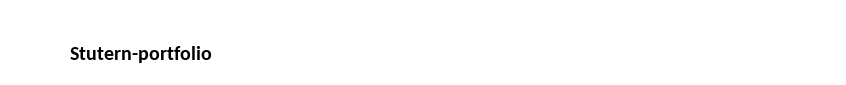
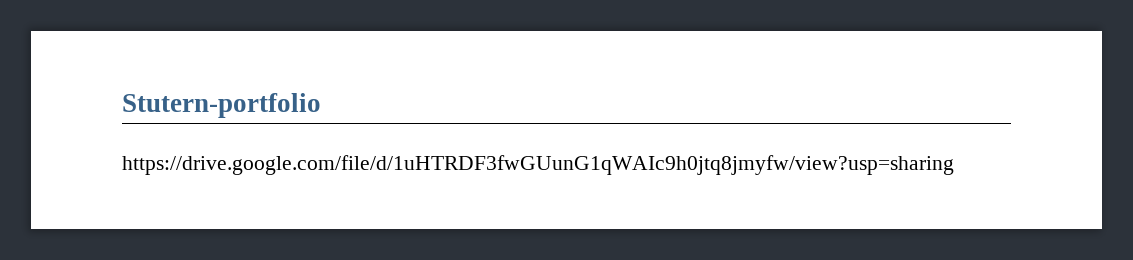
(212, 54) none -> [122,155,954,175] // https://drive.google.com/file/d/1uHTRDF3fwGUunG1qWAIc9h0jtq8jmyfw/view?usp=sharing

